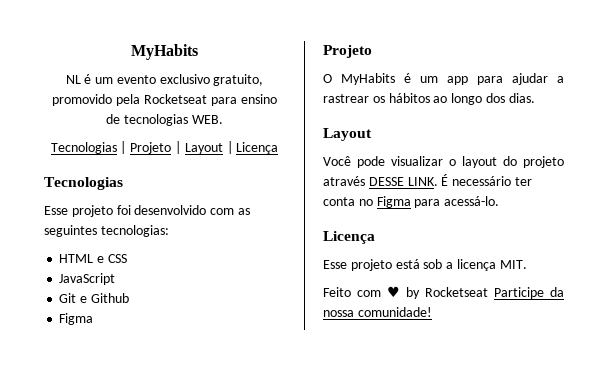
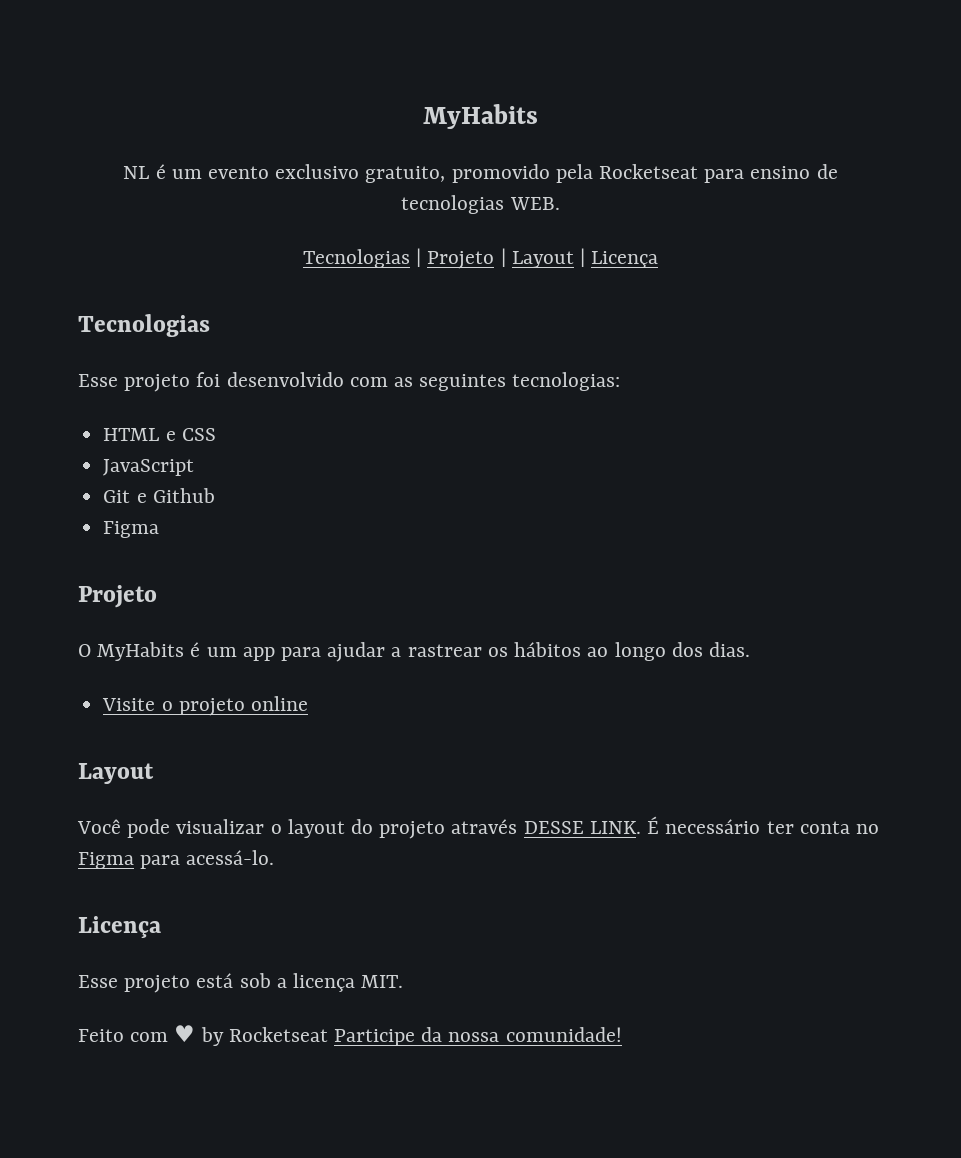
(535, 98) none -> [102,696,308,716] // Visite o projeto online

